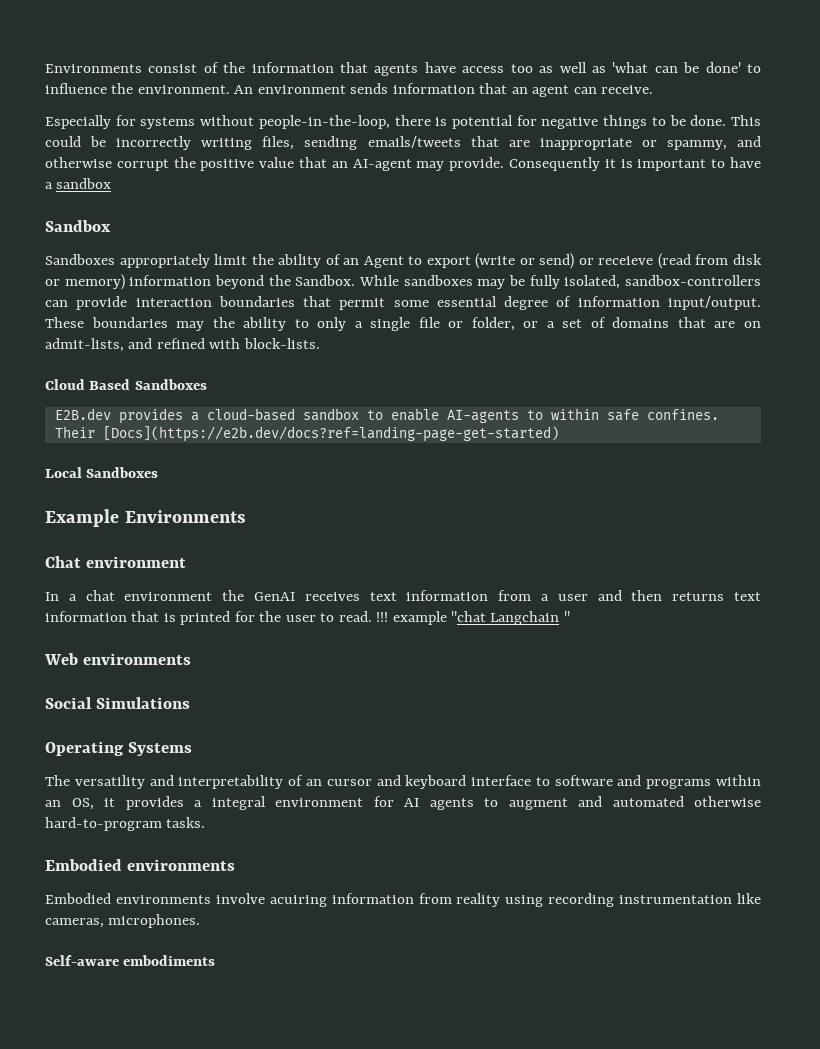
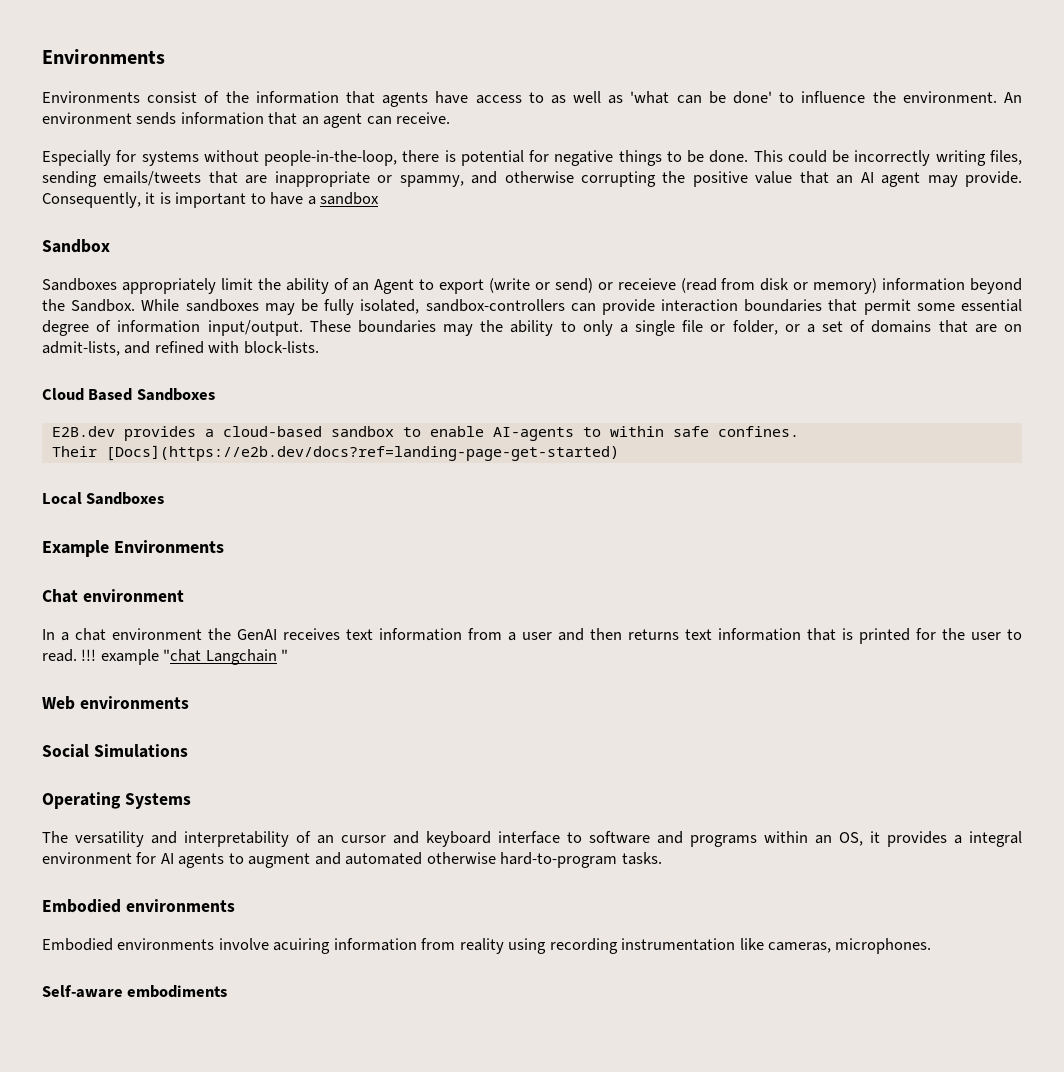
[45,64,142,73] Environments -> [42,49,165,64] [42,91,140,103] Environments // Environments
[510,64,533,73] too -> [528,92,544,103] to
[116,159,169,171] corrupt -> [581,171,657,187] corrupting
[352,159,412,171] AI-agent -> [860,172,921,187] AI agent
[509,157,601,171] Consequently -> [42,192,141,208] Consequently,

